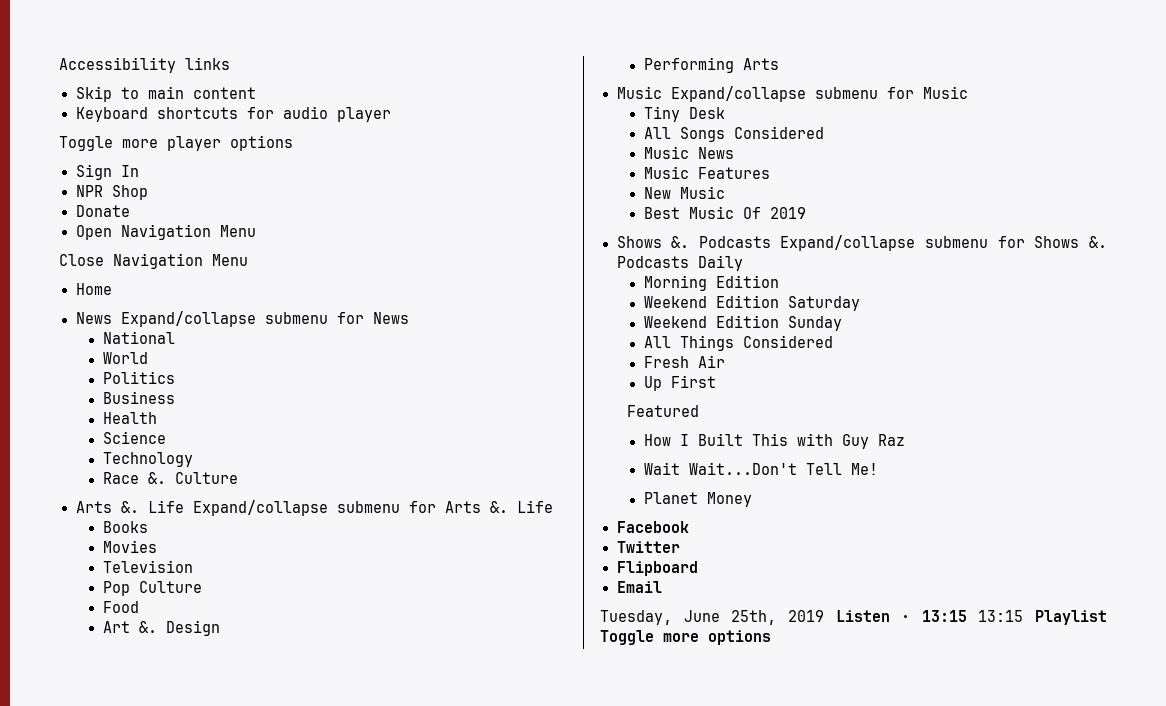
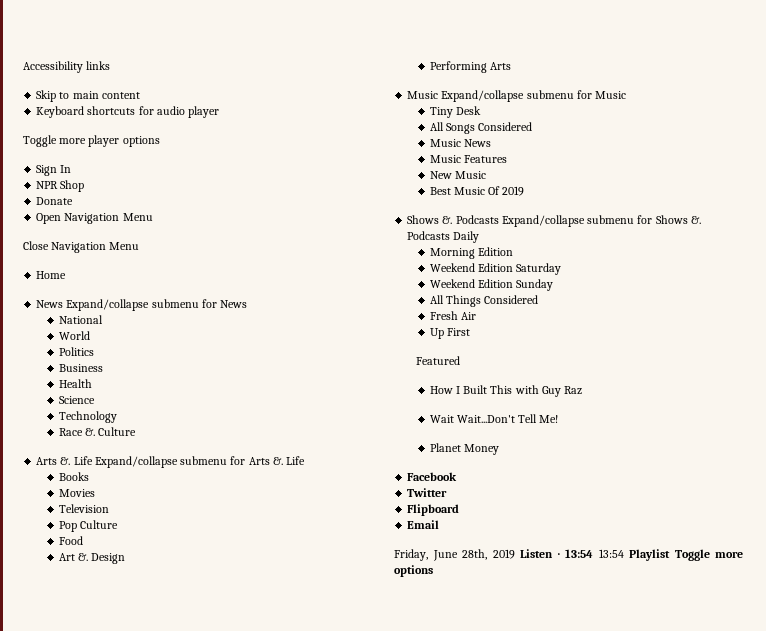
[600,610,777,625] Tuesday, June 25th, -> [394,549,487,561] Friday, June 28th,
[921,610,1024,622] 13:15 13:15 -> [565,549,624,558] 13:54 13:54

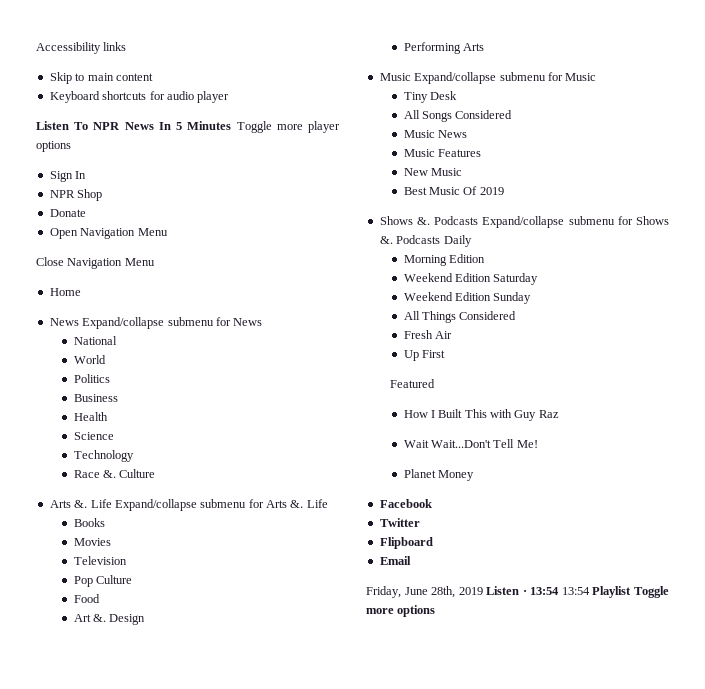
(220, 112) none -> [36,121,232,130] Listen To NPR News In 5 Minutes

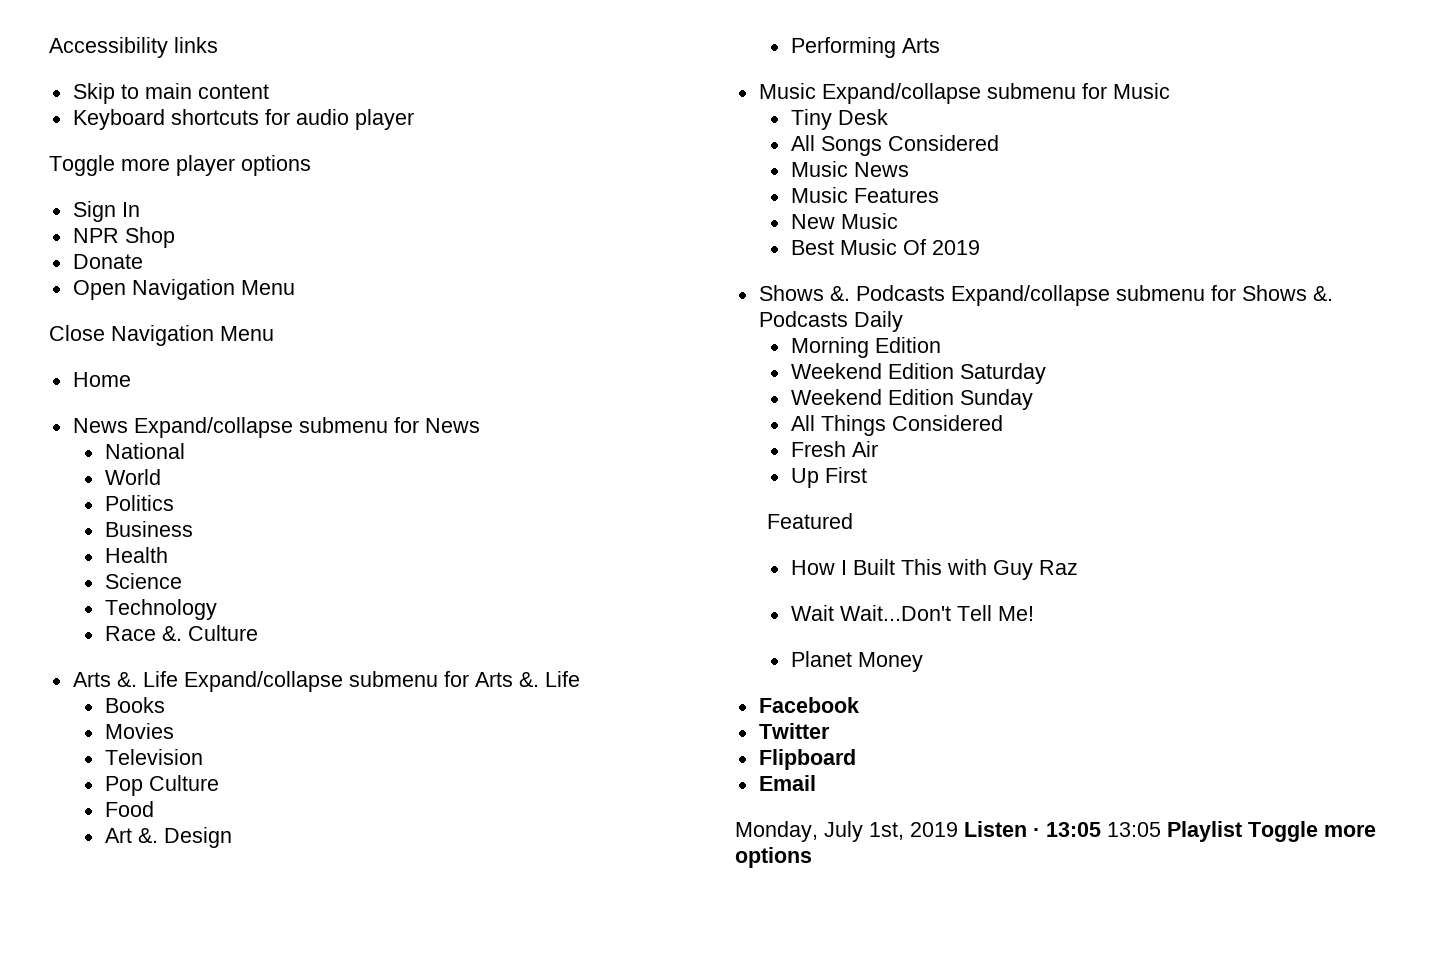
[36,121,232,130] Listen To NPR News In 5 Minutes -> (414, 119) none
[366,586,456,598] Friday, June 28th, -> [735,821,904,842] Monday, July 1st,
[530,587,590,595] 13:54 13:54 -> [1046,822,1161,837] 13:05 13:05

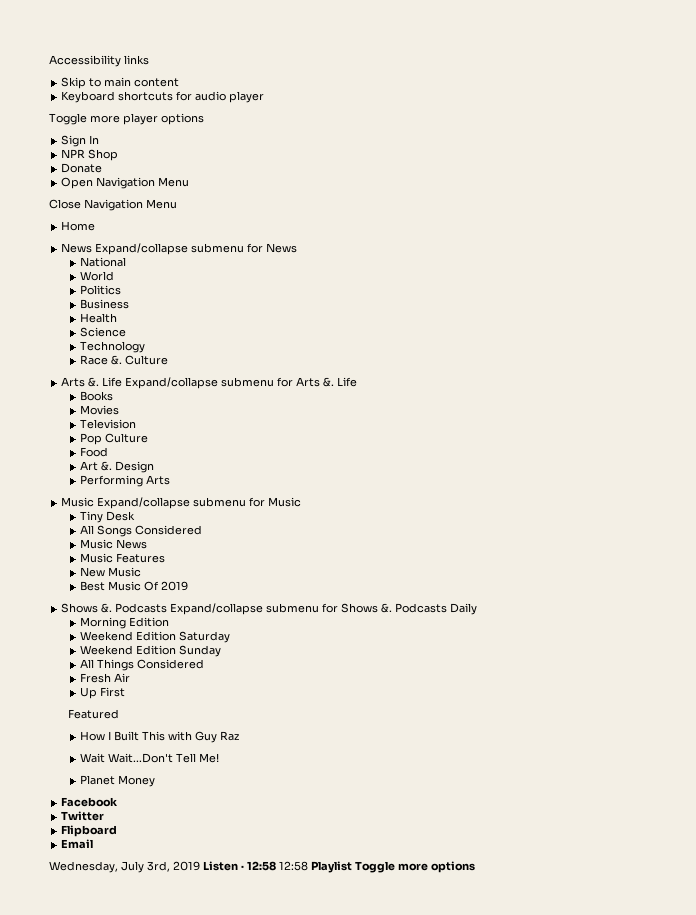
[735,821,904,842] Monday, July 1st, -> [49,861,170,873] Wednesday, July 3rd,
[1046,822,1161,837] 13:05 13:05 -> [247,861,308,871] 12:58 12:58

